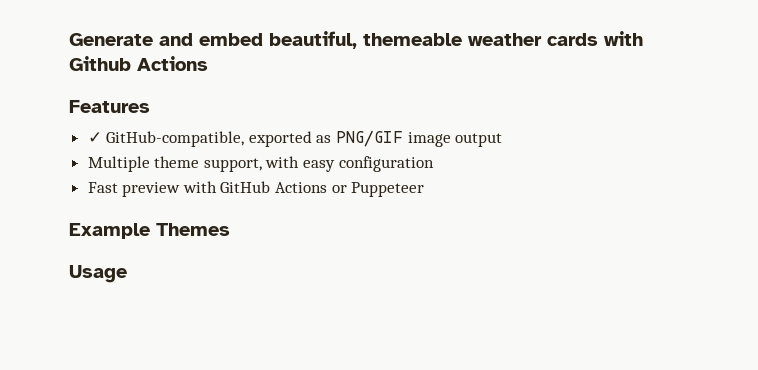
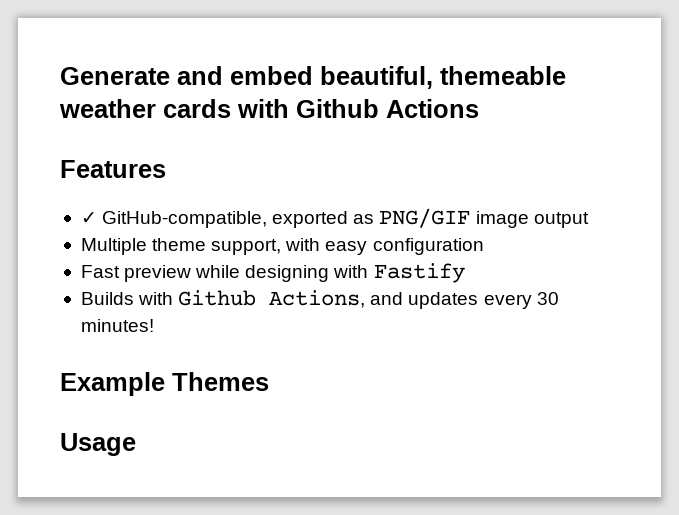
[182,181,425,197] with GitHub Actions or Puppeteer -> [195,263,465,283] [80,290,559,309] [80,319,154,332] while designing with Fastify // Builds with Github Actions, and updates every 30 minutes!

